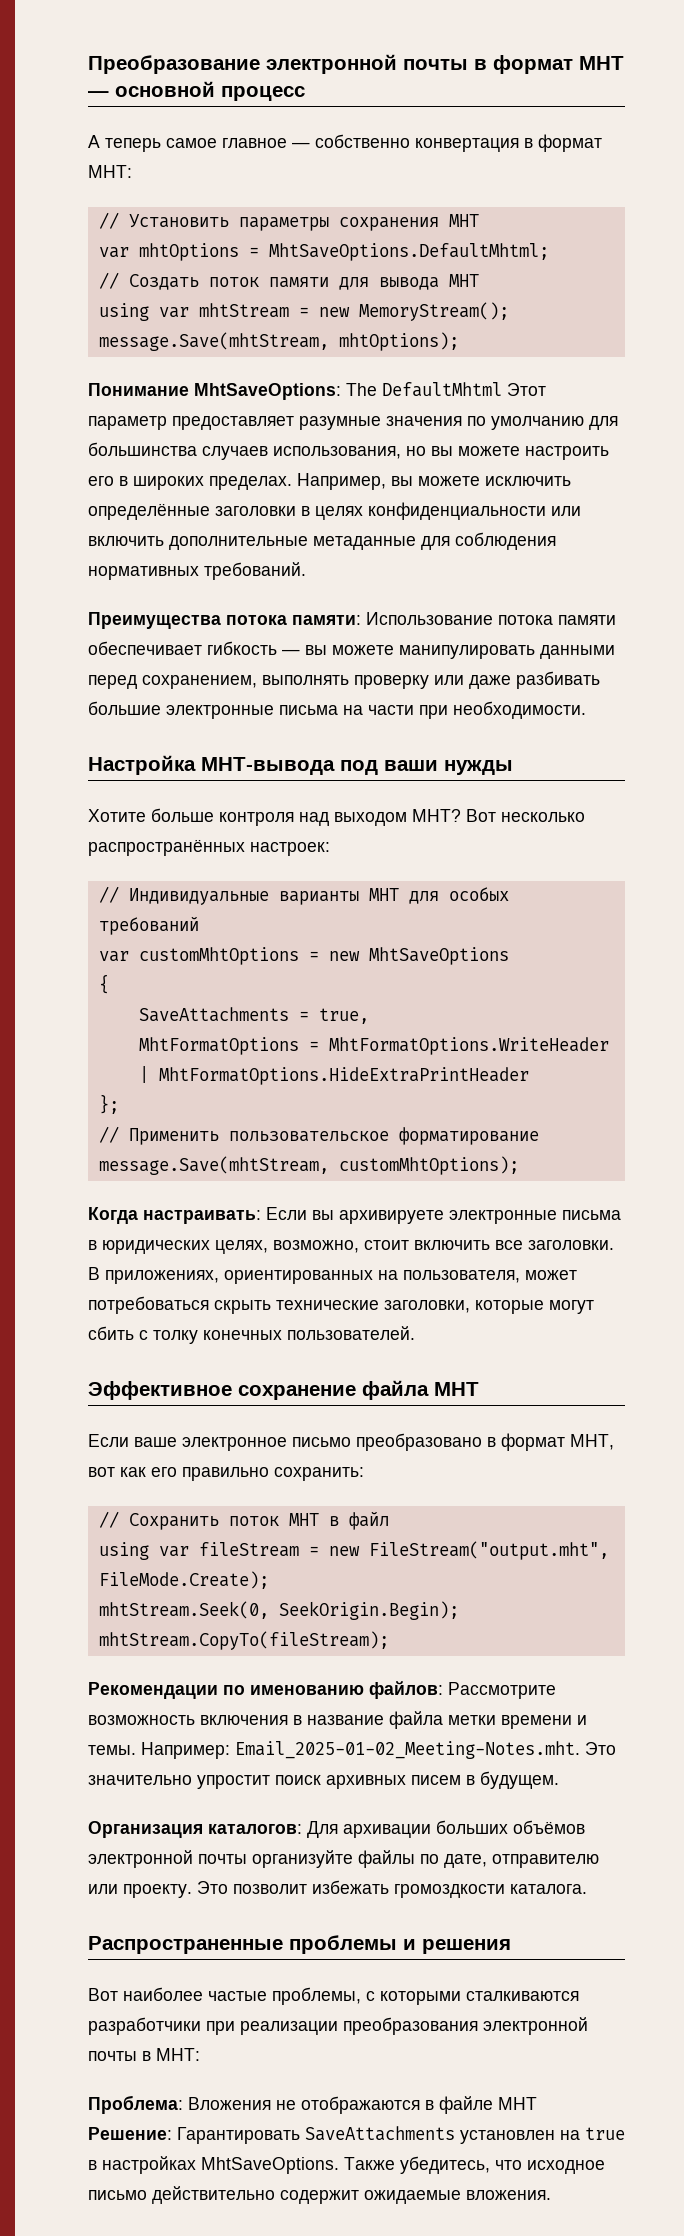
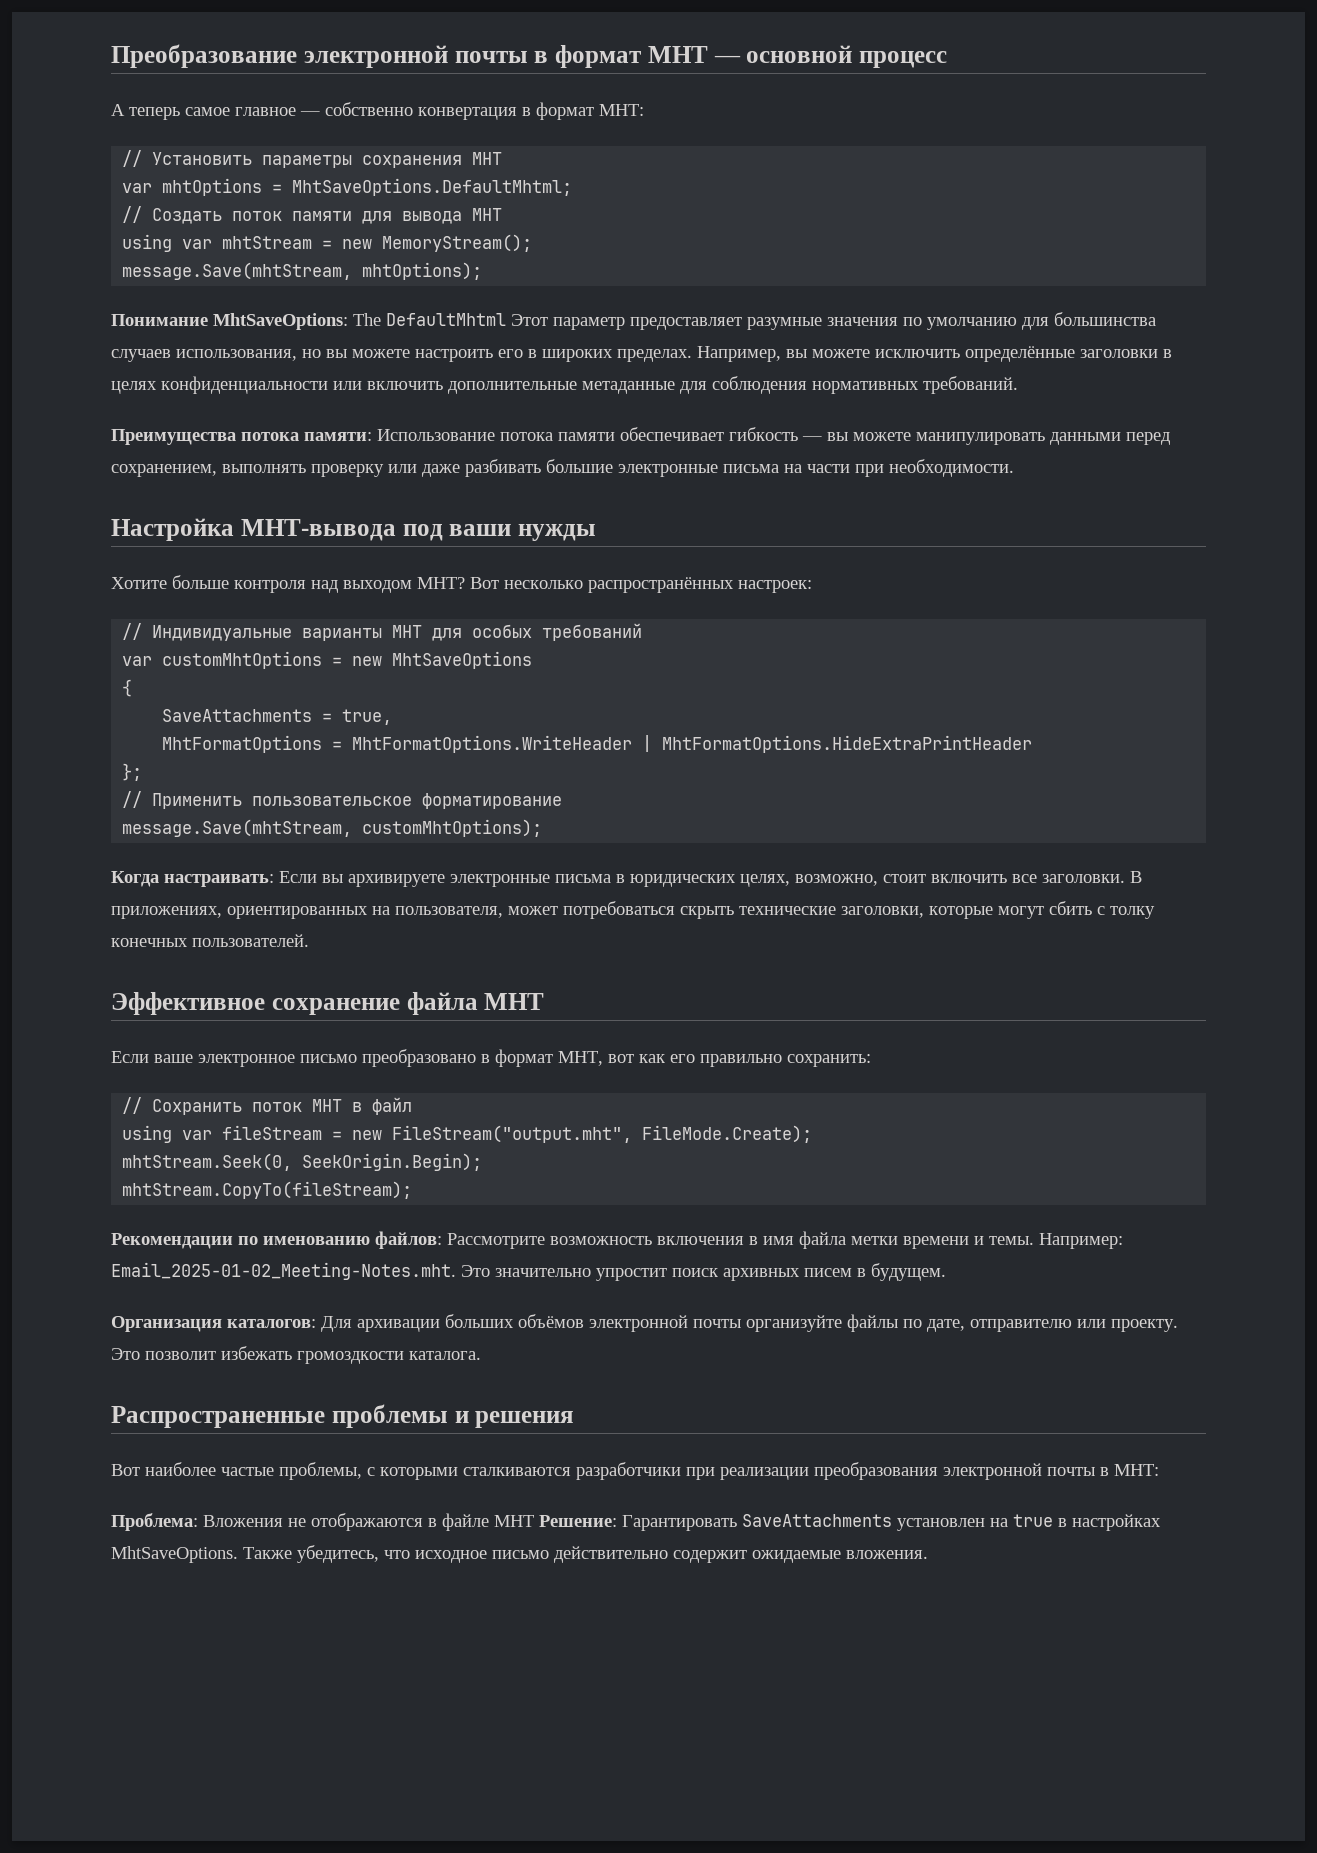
[307,1715,384,1725] название -> [763,1236,794,1245] имя

